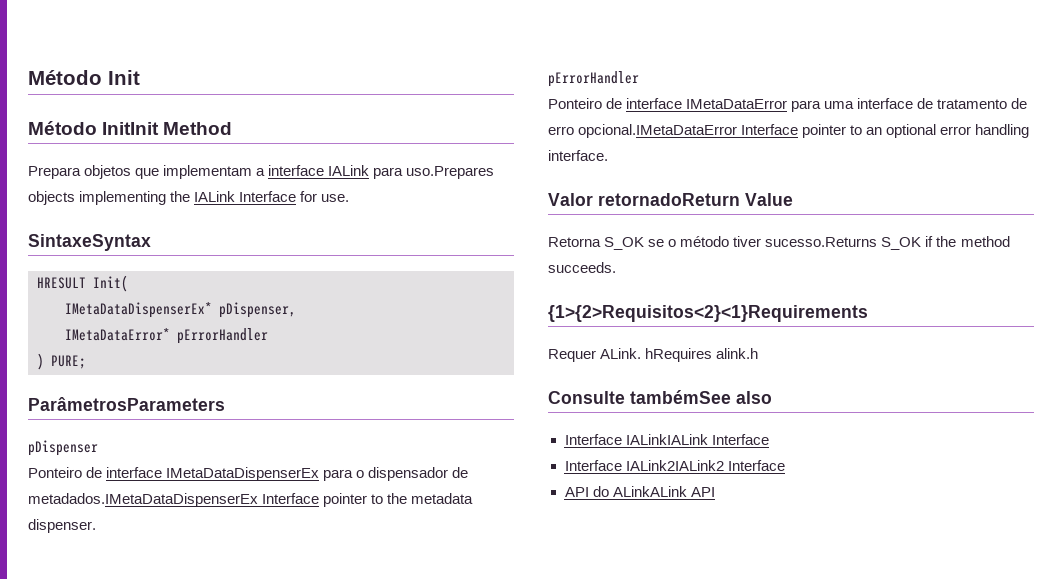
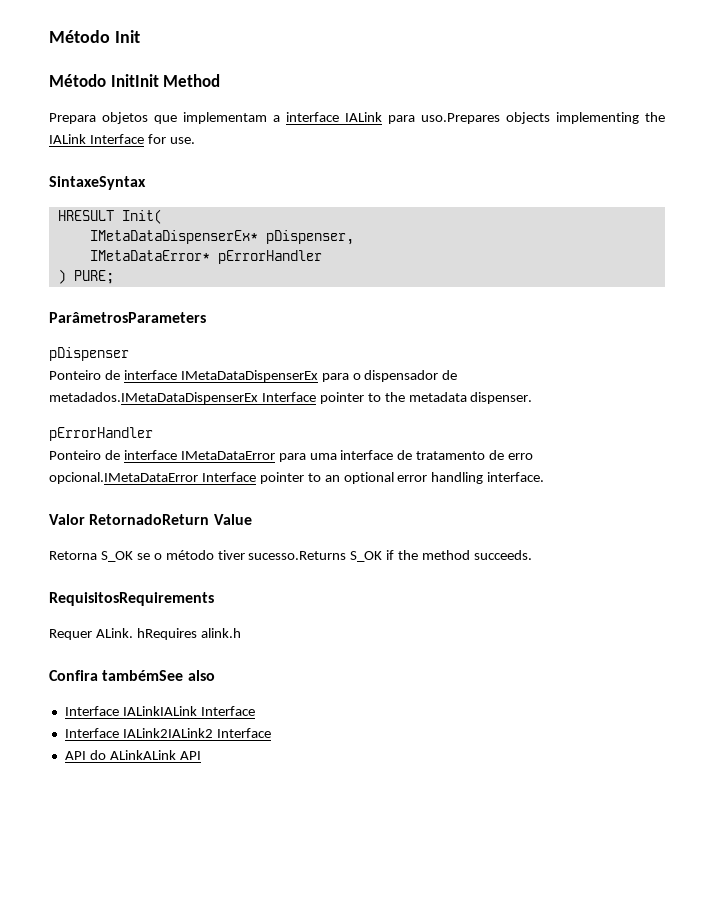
[598,193,740,206] retornadoReturn -> [89,514,210,525] RetornadoReturn
[548,305,868,322] {1>{2>Requisitos<2}<1}Requirements -> [49,592,214,606] RequisitosRequirements
[548,391,625,404] Consulte -> [49,670,98,681] Confira

